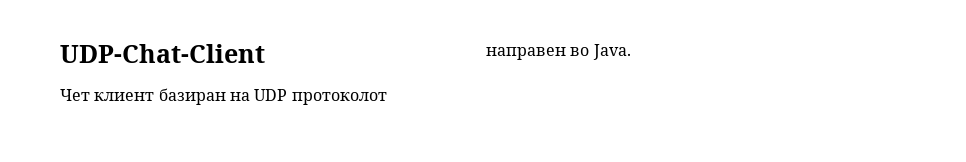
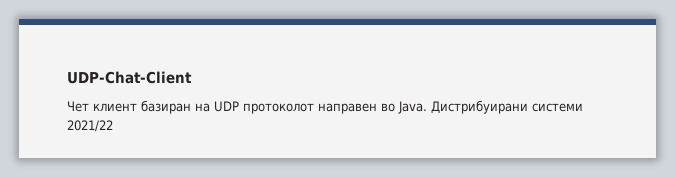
(631, 52) none -> [431,100,583,114] [67,120,113,132] Дистрибуирани системи 2021/22

